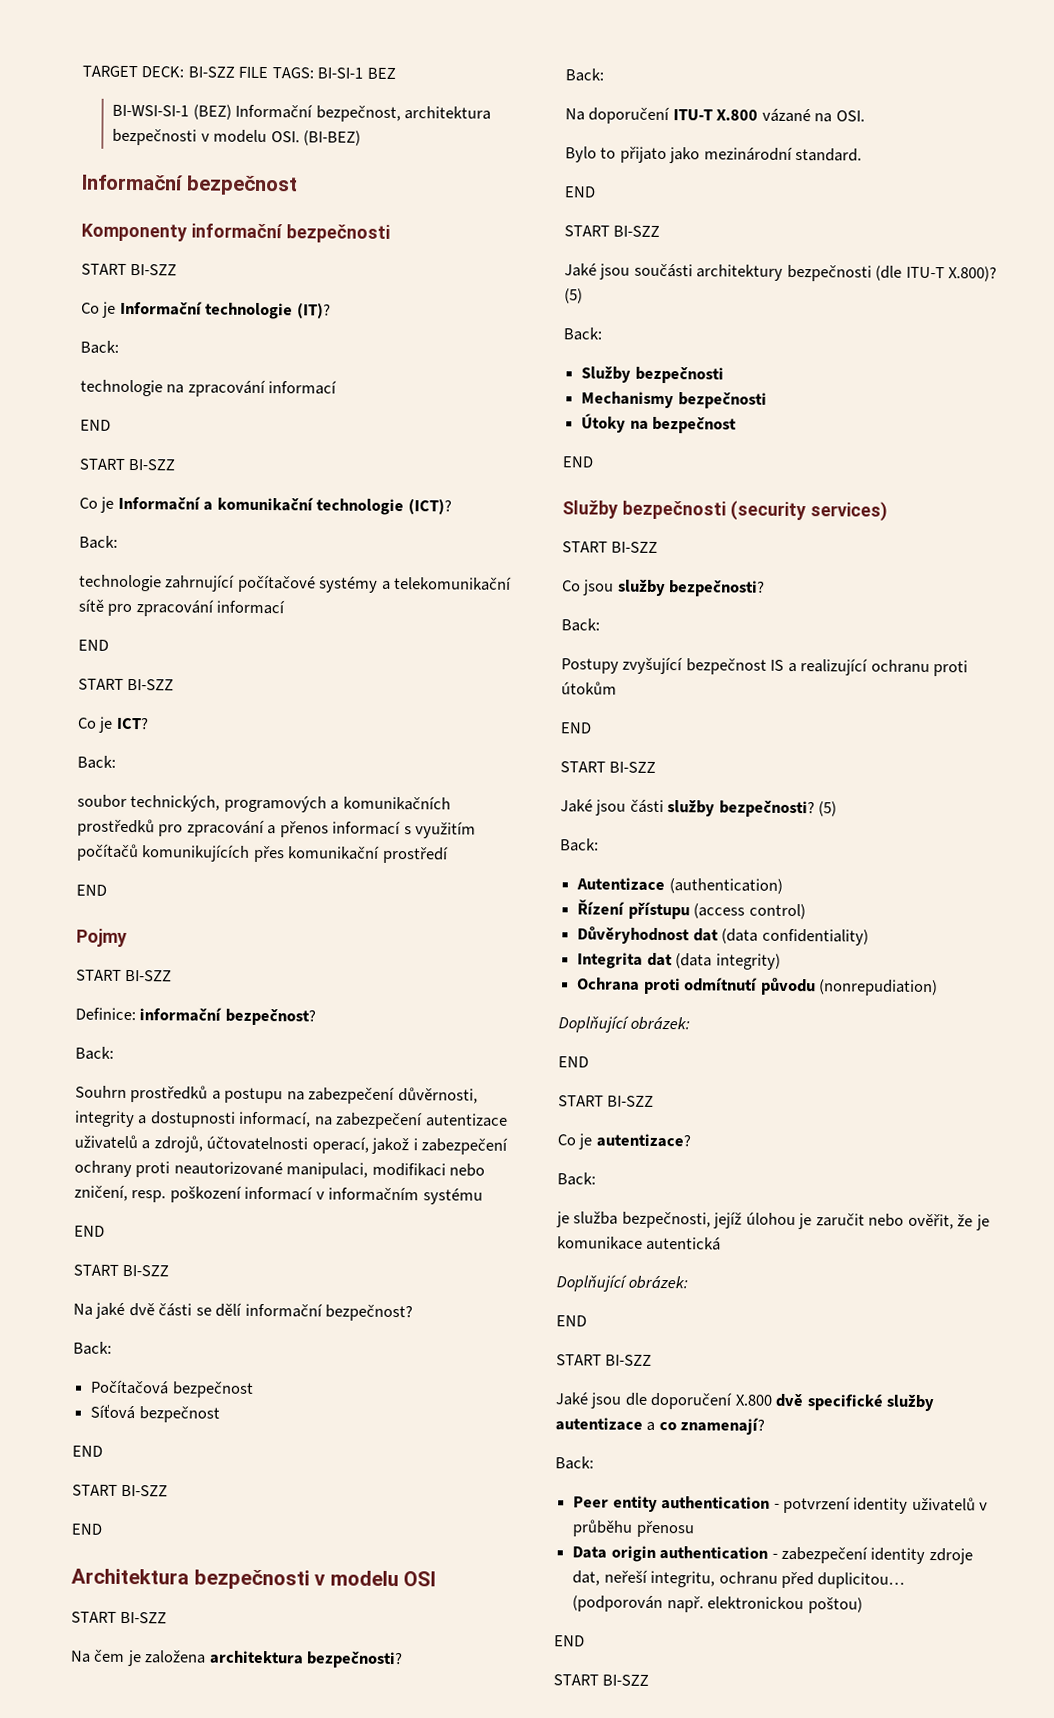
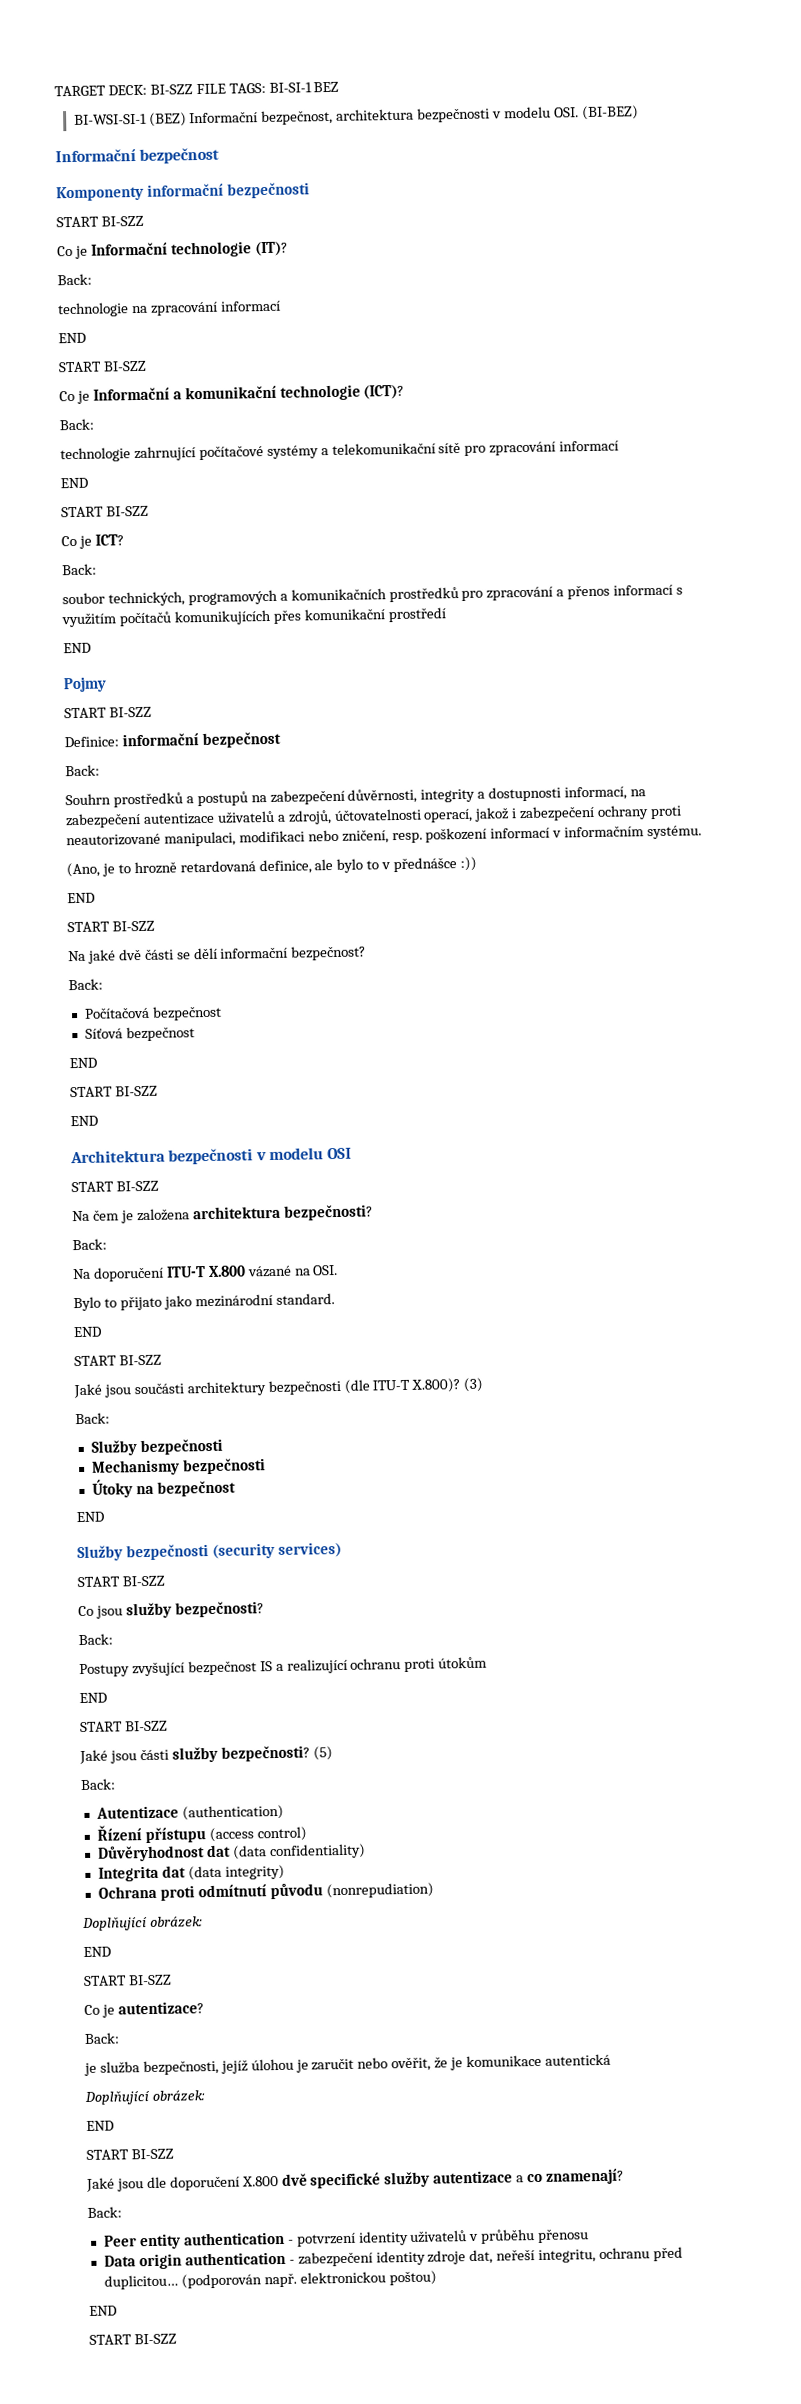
[224,1007,316,1026] bezpečnost? -> [201,731,281,749] bezpečnost
[224,1087,284,1104] postupu -> [196,791,248,807] postupů
[422,1188,483,1205] systému -> [647,825,703,840] [66,856,478,878] systému. // (Ano, je to hrozně retardovaná definice, ale bylo to v přednášce :))
[564,288,583,304] (5) -> [463,1377,484,1393] (3)

